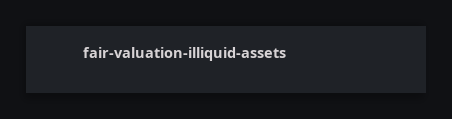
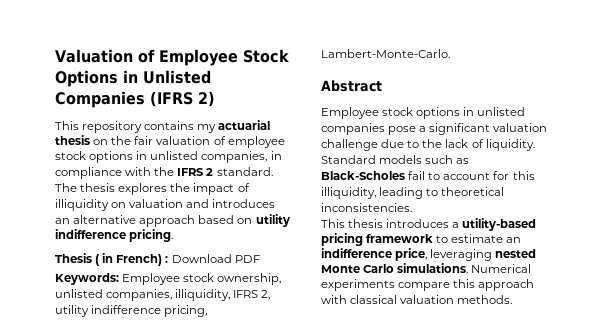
[83,47,286,61] fair-valuation-illiquid-assets -> [55,49,289,66] [55,70,211,87] [55,91,215,108] [55,120,271,133] [55,135,285,148] [55,151,282,163] [55,167,273,179] [55,183,250,195] [55,199,276,211] [55,214,290,227] [55,229,174,242] [55,253,260,266] [55,273,282,285] [55,289,271,301] [55,305,208,317] [321,49,450,58] [321,80,382,92] [321,107,526,119] [321,123,548,135] [321,139,535,151] [321,155,470,164] [321,171,535,180] [321,187,505,199] [321,203,412,212] [321,218,537,231] [321,233,522,246] [321,248,537,261] [321,263,532,273] [321,279,535,291] [321,295,513,304] Valuation of Employee Stock Options in Unlisted Companies (IFRS 2) // This repository contains my actuarial thesis on the fair valuation of employee stock options in unlisted companies, in compliance with the IFRS 2 standard. The thesis explores the impact of illiquidity on valuation and introduces an alternative approach based on utility indifference pricing. // Thesis ( in French) : Download PDF // Keywords: Employee stock ownership, unlisted companies, illiquidity, IFRS 2, utility indifference pricing, Lambert-Monte-Carlo. // Abstract // Employee stock options in unlisted companies pose a significant valuation challenge due to the lack of liquidity. Standard models such as Black-Scholes fail to account for this illiquidity, leading to theoretical inconsistencies. // This thesis introduces a utility-based pricing framework to estimate an indifference price, leveraging nested Monte Carlo simulations. Numerical experiments compare this approach with classical valuation methods.

